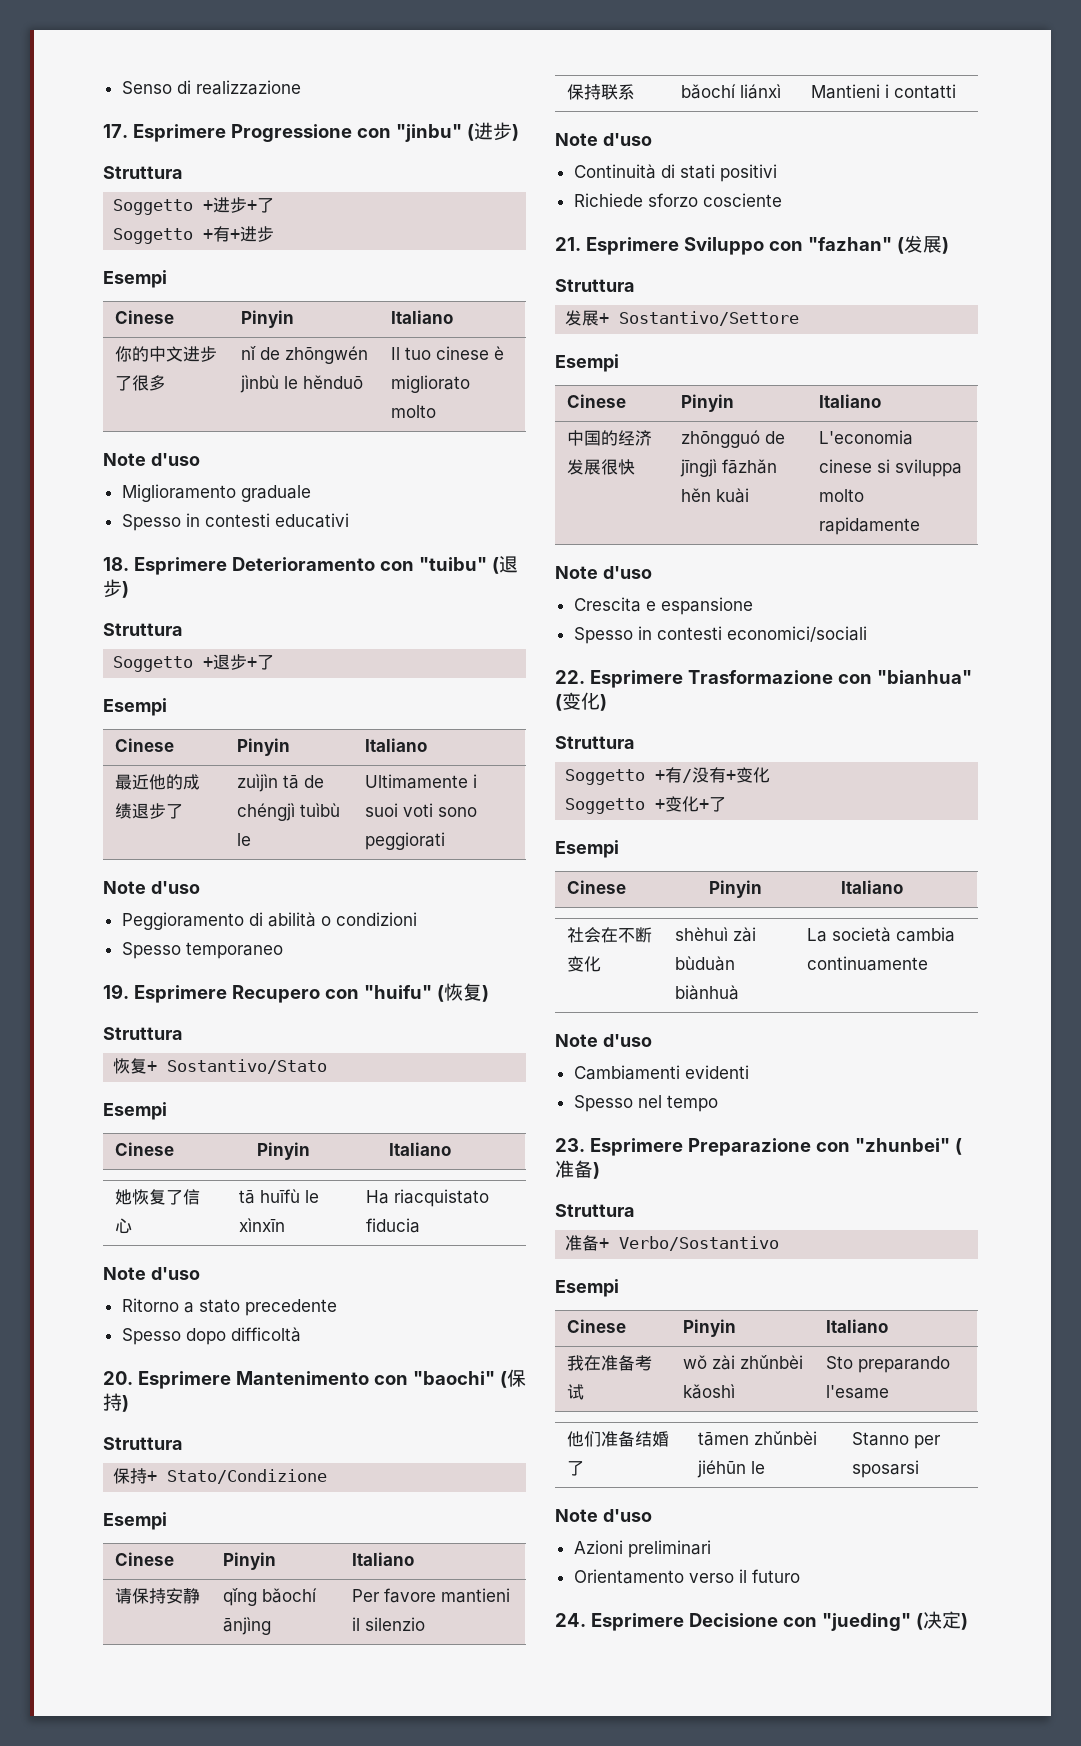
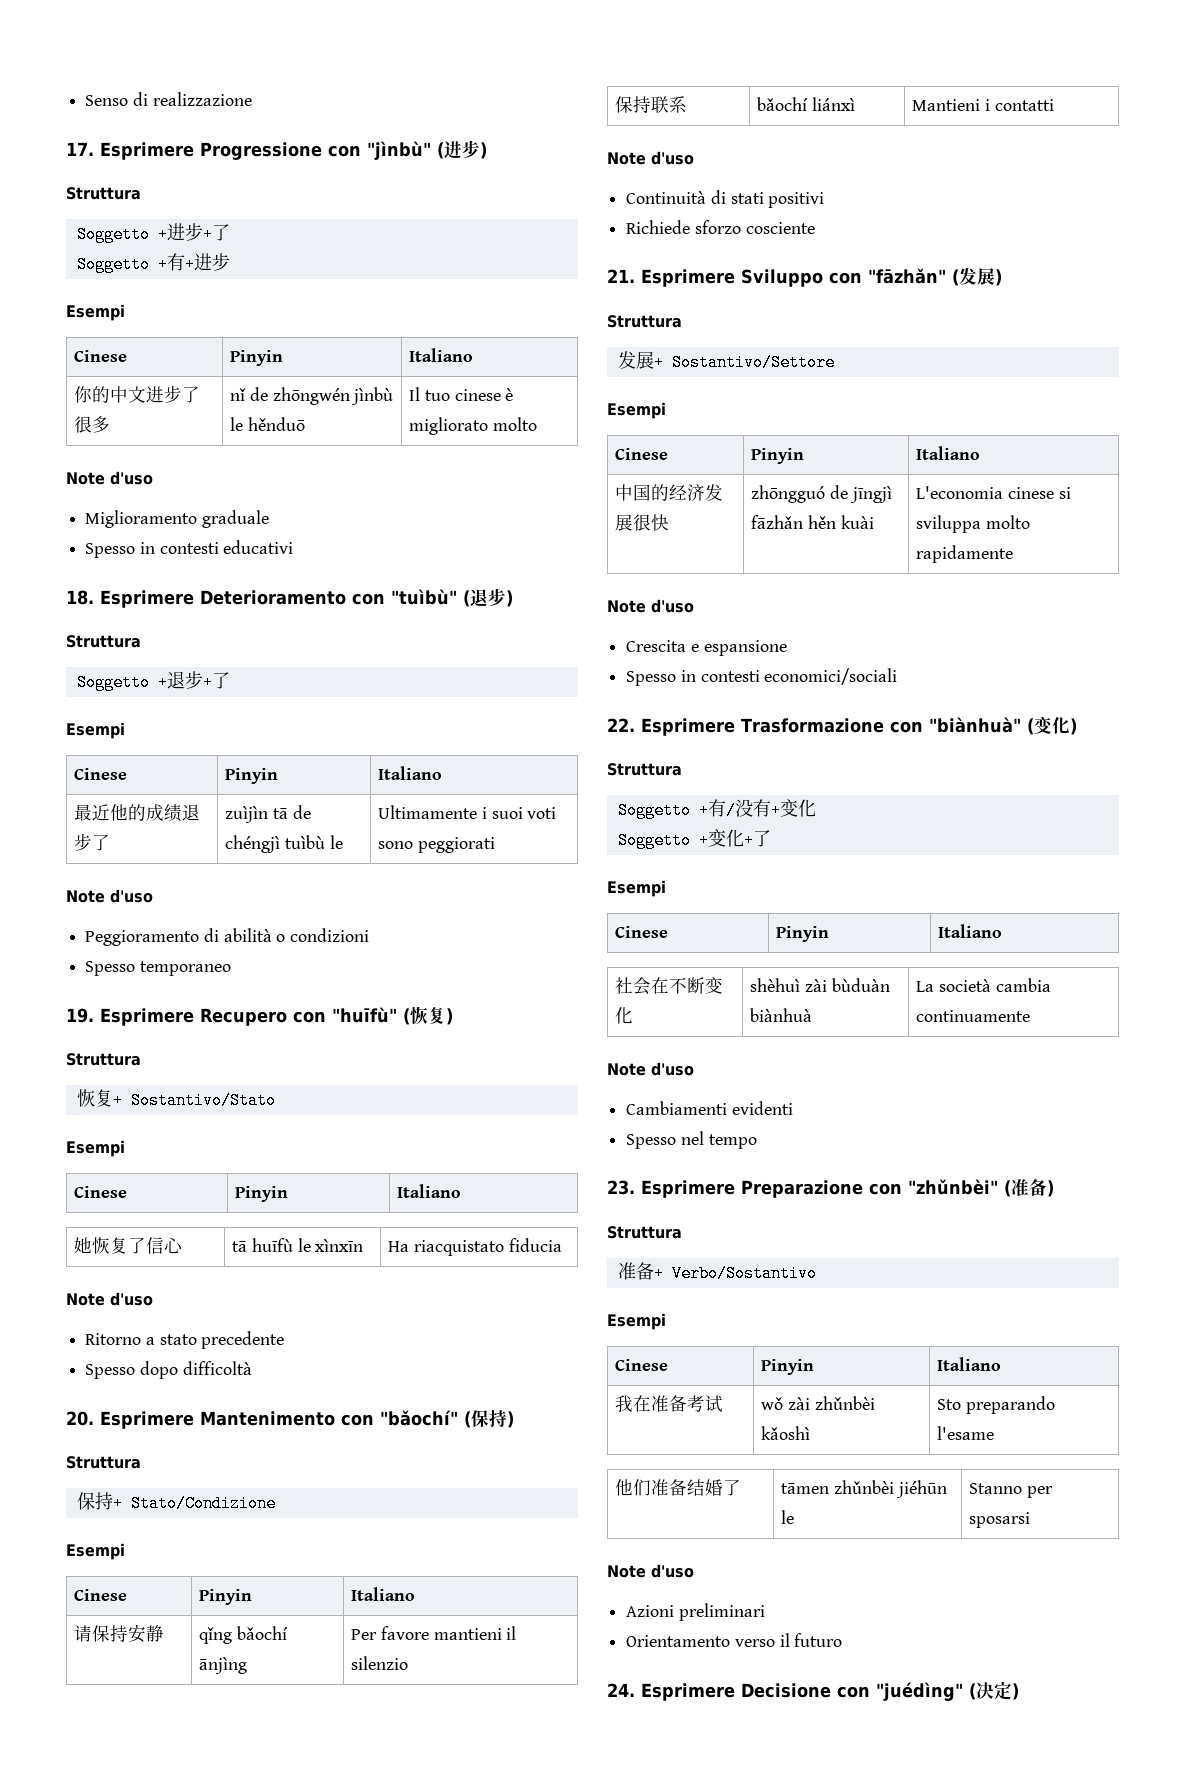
[395,124,462,142] "jinbu" -> [367,141,431,160] "jìnbù"
[418,557,487,571] "tuibu" -> [391,589,457,605] "tuìbù"
[363,985,432,999] "huifu" -> [332,1007,397,1023] "huīfù"
[412,1371,495,1385] "baochi" -> [380,1410,458,1426] "bǎochí"
[807,237,892,251] "fazhan" -> [868,268,946,284] "fāzhǎn"
[876,670,972,684] "bianhua" -> [928,717,1021,733] "biànhuà"
[854,1138,950,1152] "zhunbei" -> [908,1179,998,1195] "zhǔnbèi"
[821,1613,911,1631] "jueding" -> [876,1682,963,1701] "juédìng"

